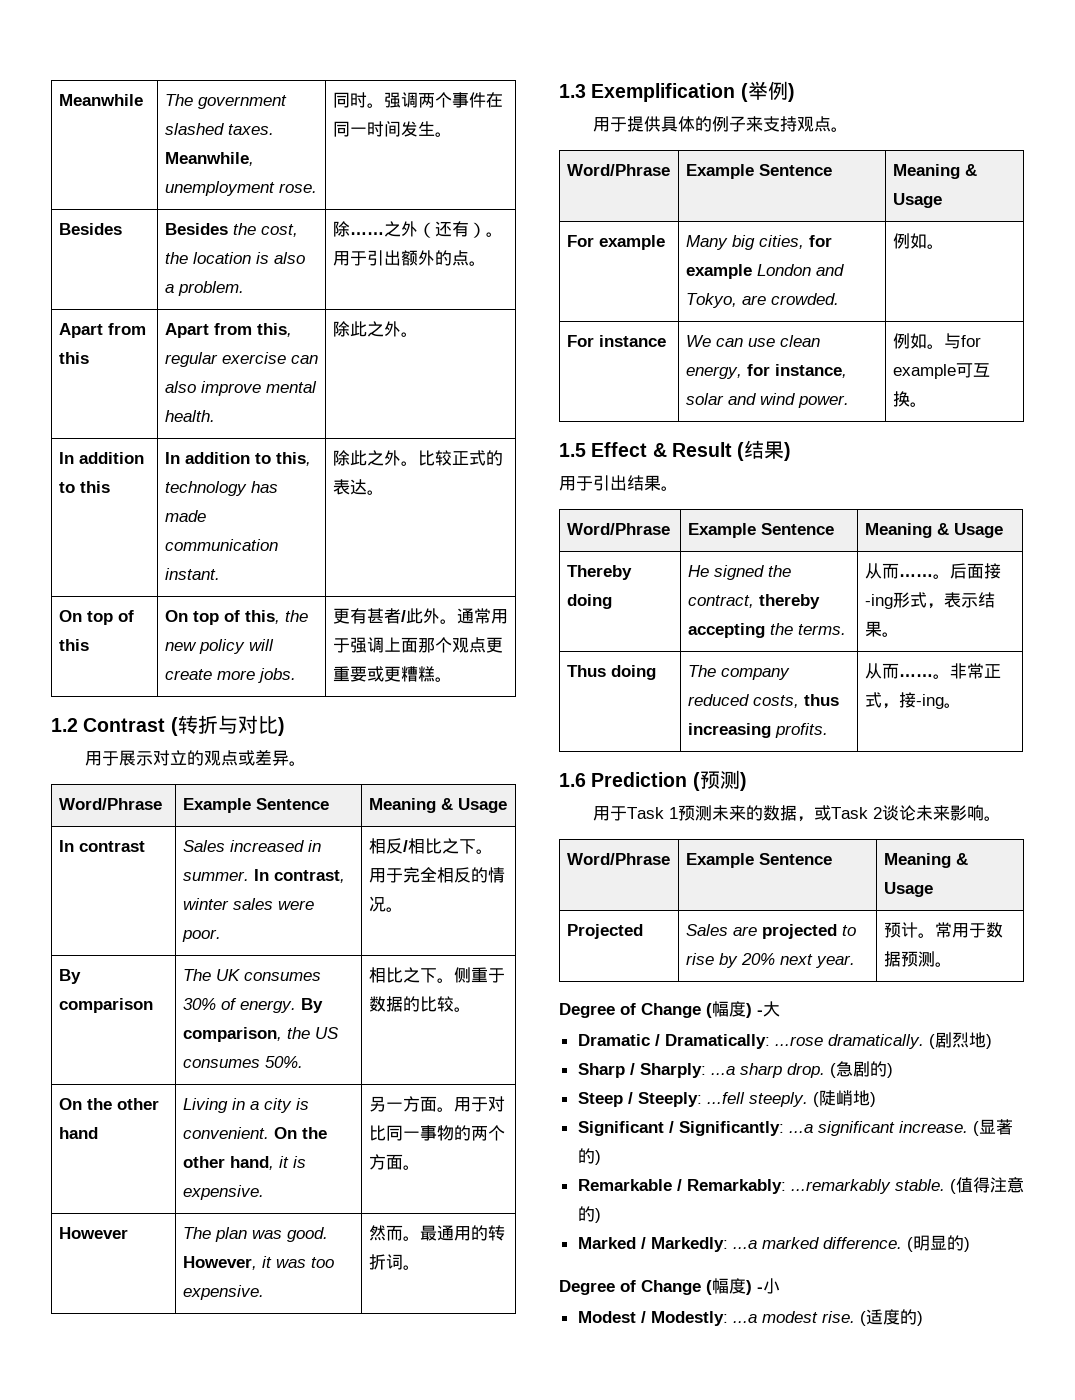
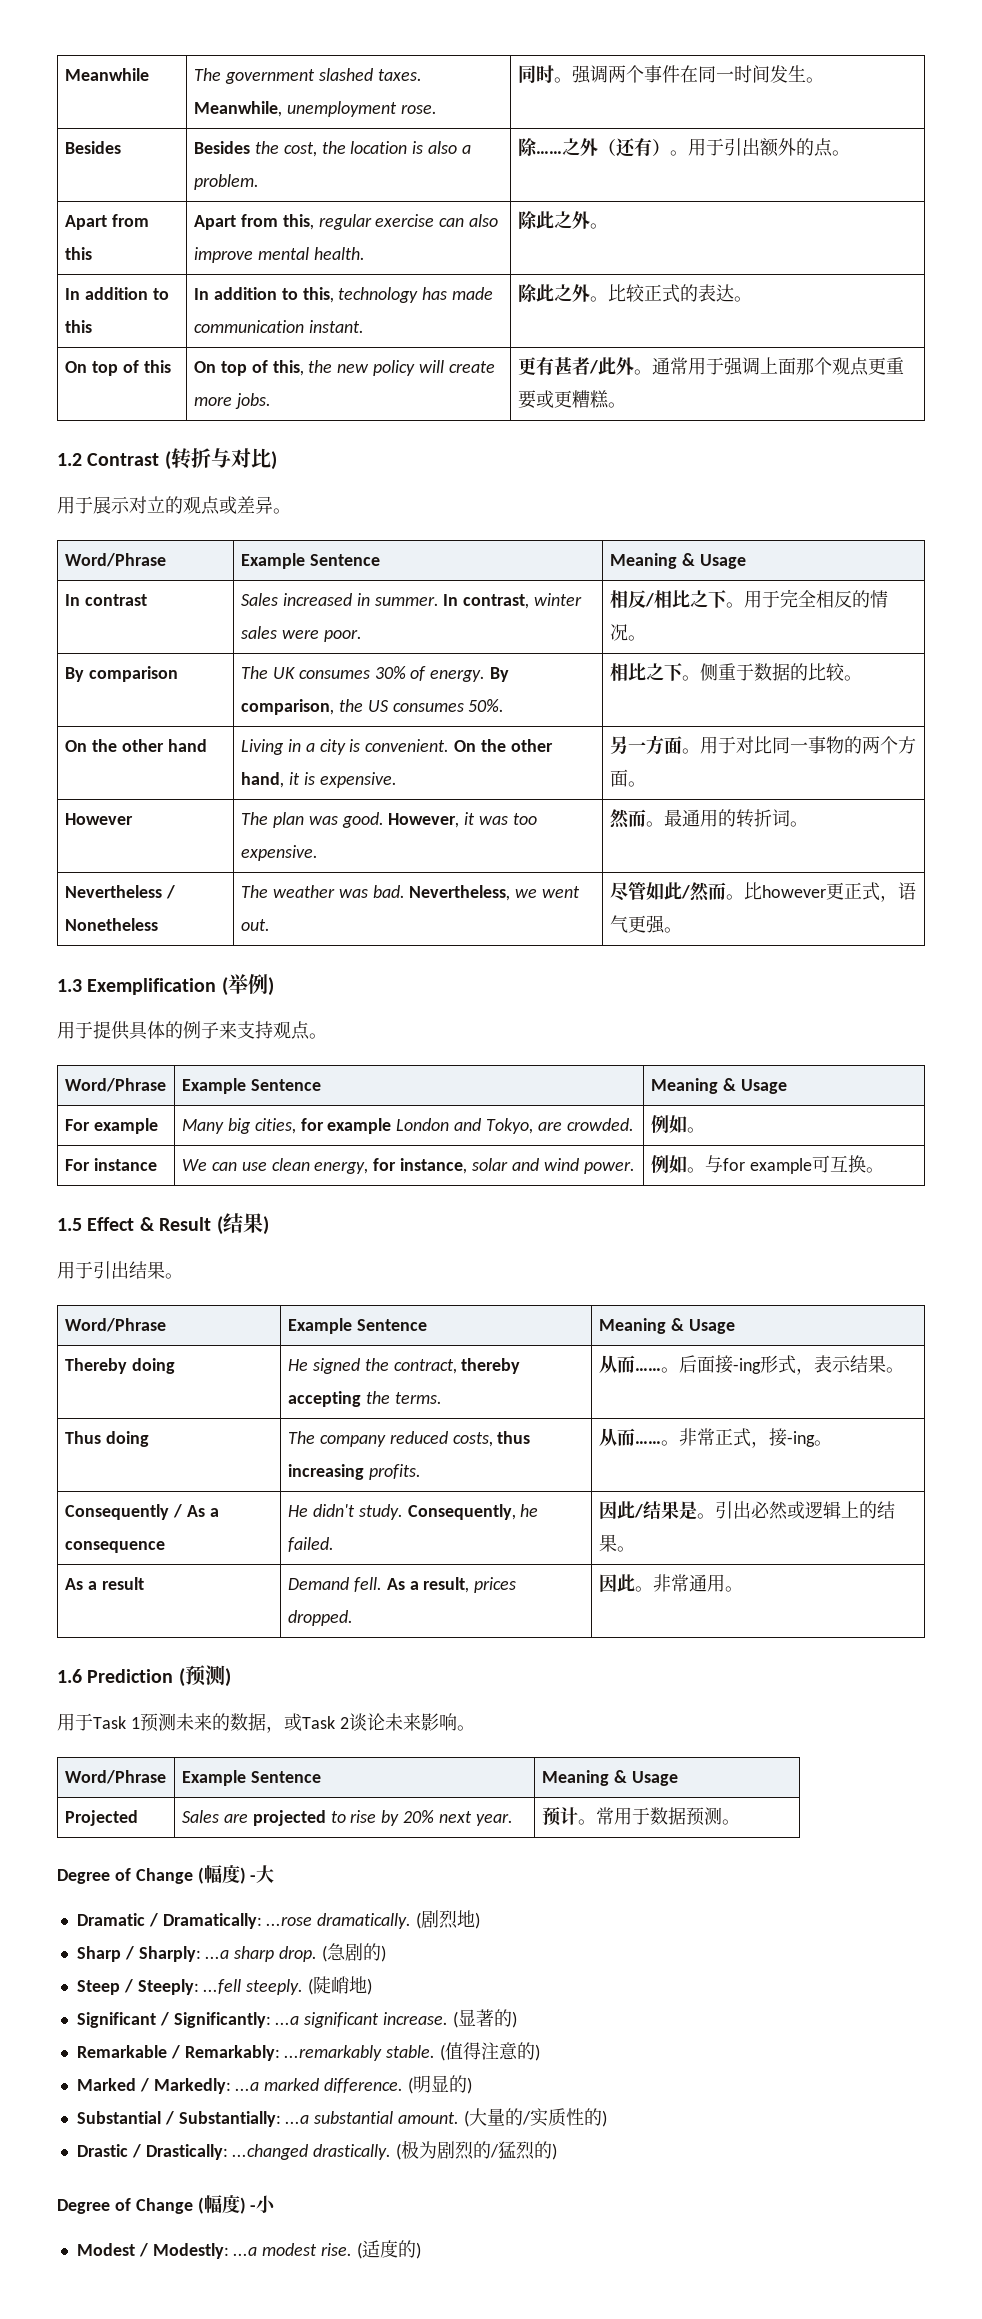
(420, 1267) none -> [64,885,175,899] [64,918,158,931] [240,885,581,901] [240,919,270,931] [609,882,916,902] [609,915,682,934] // Nevertheless / Nonetheless | The weather was bad. Nevertheless, we went out. | 尽管如此/然而。比however更正式，语气更强。
(961, 705) none -> [64,1504,219,1520] [64,1541,165,1553] [287,1504,539,1520] [287,1537,334,1552] [598,1501,895,1520] [598,1534,635,1552] [64,1577,144,1590] [287,1577,517,1593] [287,1610,353,1626] [598,1574,743,1592] // Consequently / As a consequence | He didn't study. Consequently, he failed. | 因此/结果是。引出必然或逻辑上的结果。 // As a result | Demand fell. As a result, prices dropped. | 因此。非常通用。
(970, 1244) none -> [76,2108,607,2127] [76,2140,558,2160] // Substantial / Substantially: ...a substantial amount. (大量的/实质性的) // Drastic / Drastically: ...changed drastically. (极为剧烈的/猛烈的)

